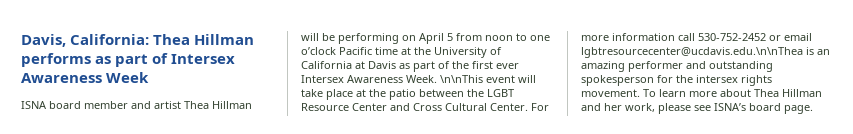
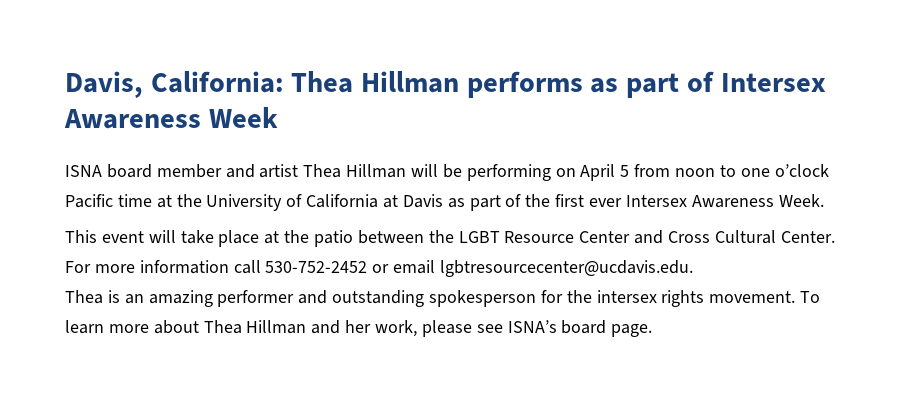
[440,75,483,83] \n\nThis -> [65,230,97,243] // This
[581,47,803,58] lgbtresourcecenter@ucdavis.edu.\n\nThea -> [440,260,694,277] [65,290,103,304] lgbtresourcecenter@ucdavis.edu. // Thea

